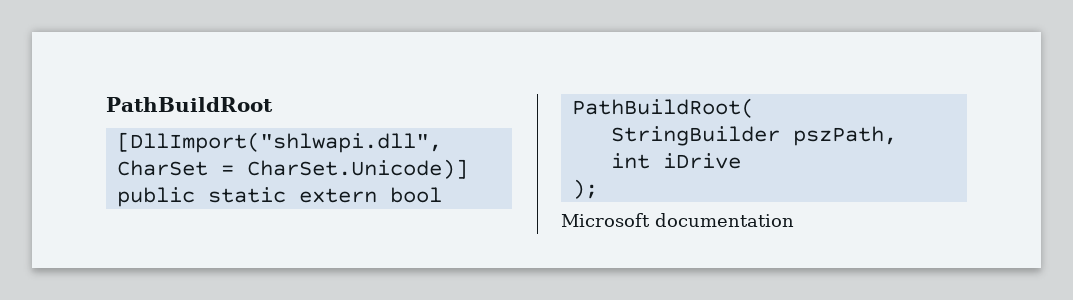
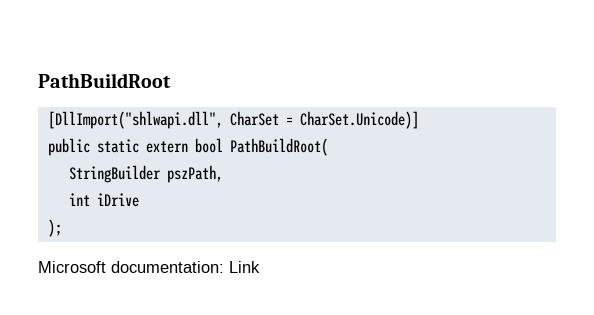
[655,213,794,227] documentation -> [111,261,260,273] documentation: Link

